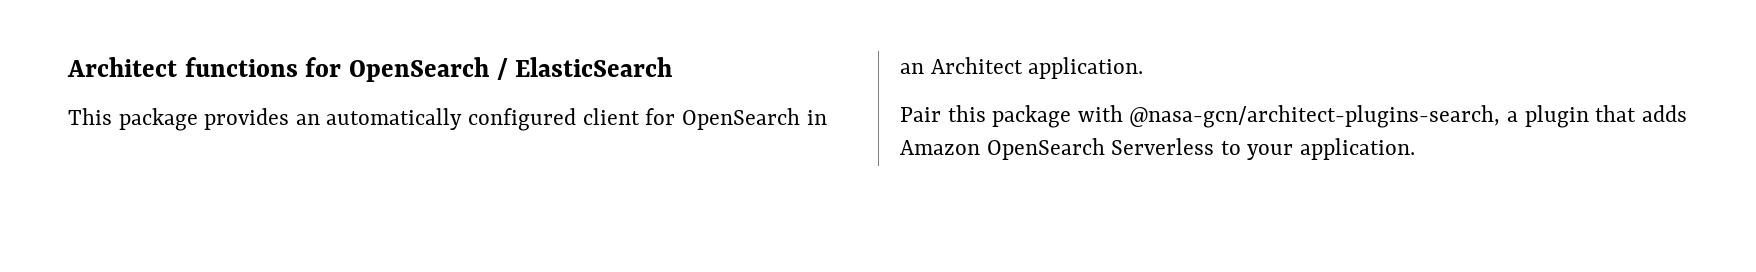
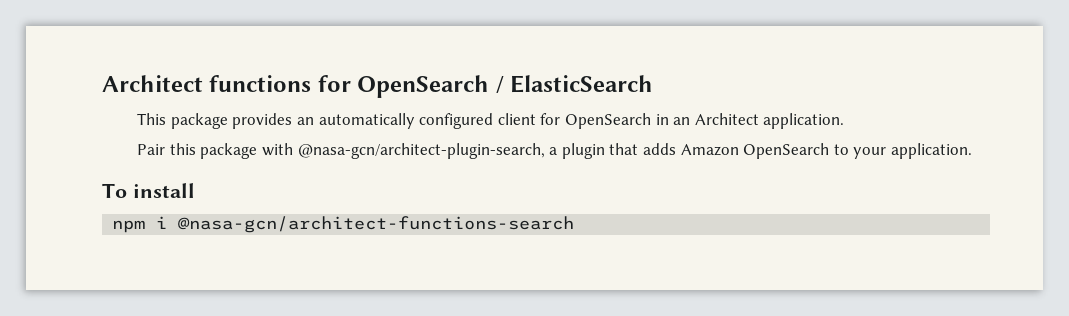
[1129,105,1501,128] @nasa-gcn/architect-plugins-search, -> [297,143,545,159] @nasa-gcn/architect-plugin-search,
[1111,138,1215,155] Serverless -> (830, 151) none
(1416, 149) none -> [102,183,195,198] [112,216,575,233] // To install // npm i @nasa-gcn/architect-functions-search

